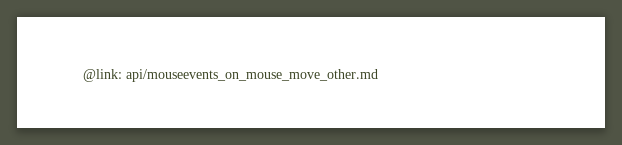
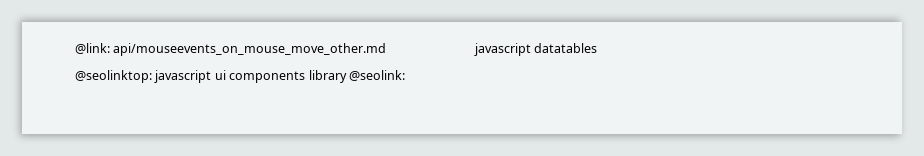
(378, 75) none -> [75,70,405,83] [474,43,598,56] // @seolinktop: javascript ui components library @seolink: javascript datatables

